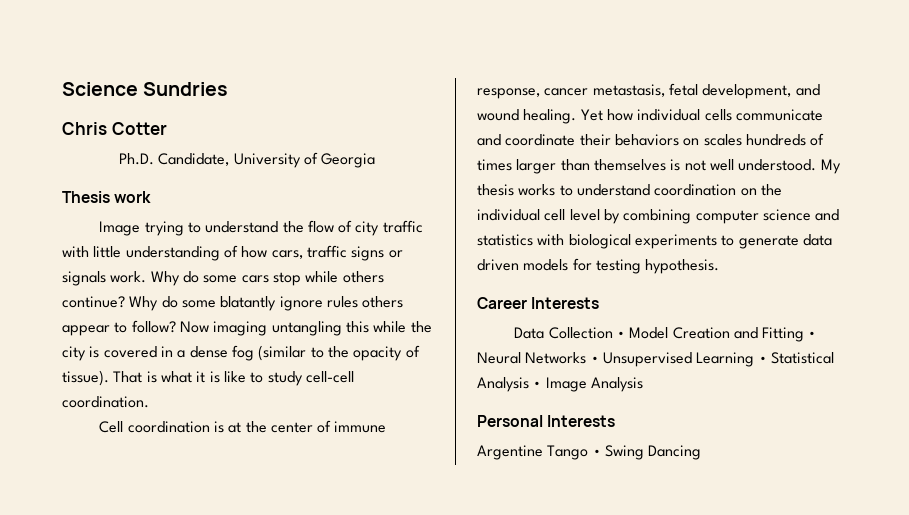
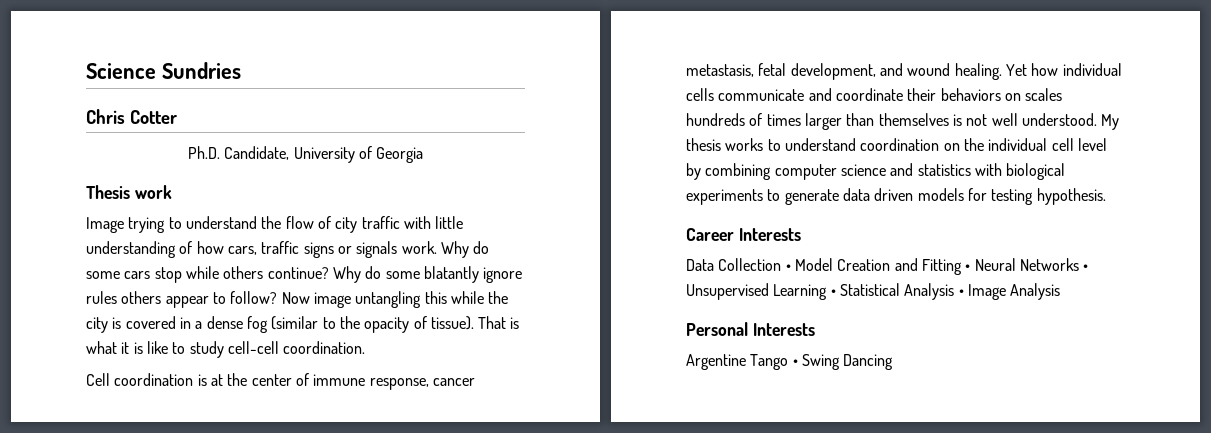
[213,321,268,336] imaging -> [313,292,351,308] image

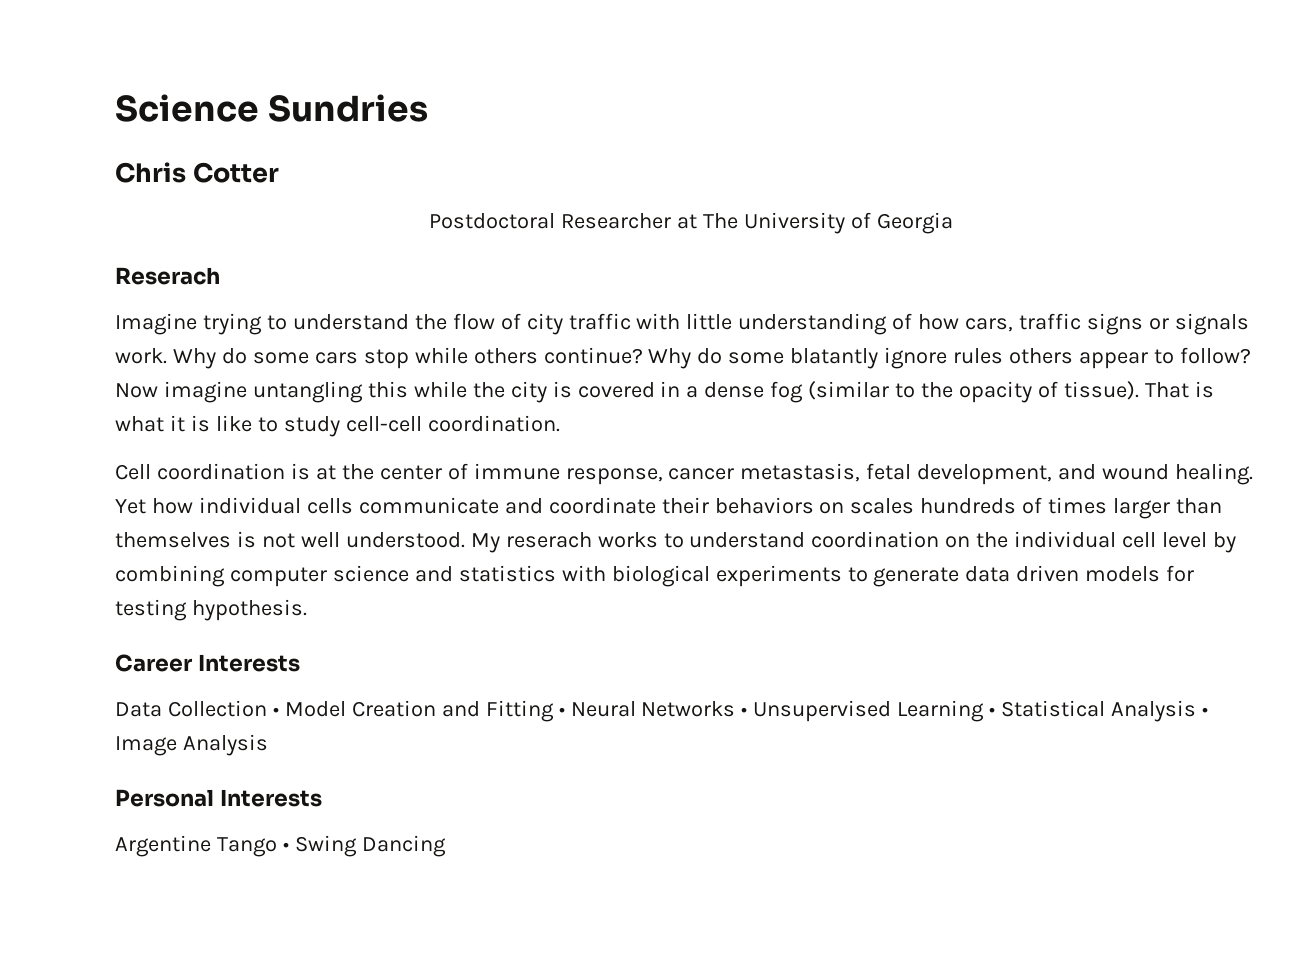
[187,146,290,160] Ph.D. Candidate, -> [429,213,739,229] Postdoctoral Researcher at The
[86,185,172,199] [86,217,124,233] Thesis work // Image -> [115,267,220,285] [115,313,197,335] Reserach // Imagine
[313,292,351,308] image -> [163,381,247,403] imagine
[686,138,721,151] thesis -> [505,532,592,548] reserach

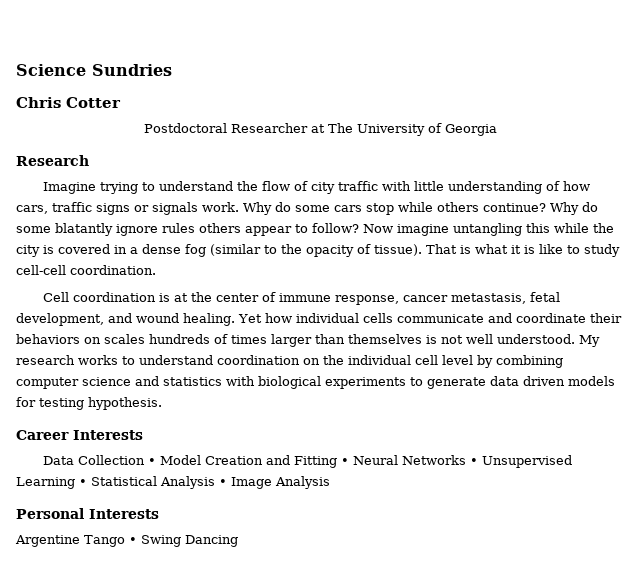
[115,267,220,285] Reserach -> [16,155,89,166] Research
[505,532,592,548] reserach -> [16,355,75,365] research

